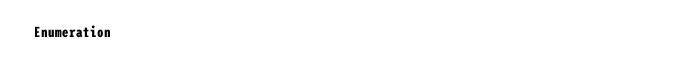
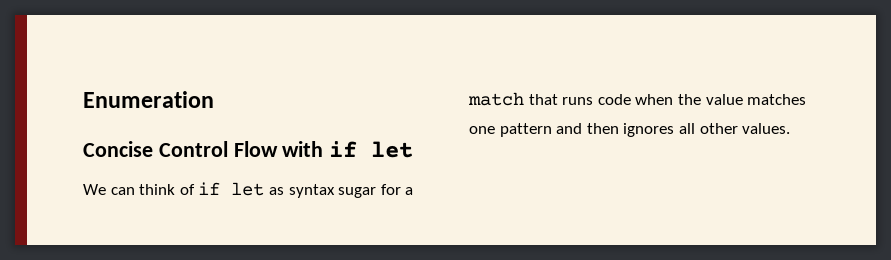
(111, 31) none -> [83,141,414,158] [83,182,414,198] [468,92,807,106] [469,123,791,137] // Concise Control Flow with if let // We can think of if let as syntax sugar for a match that runs code when the value matches one pattern and then ignores all other values.

